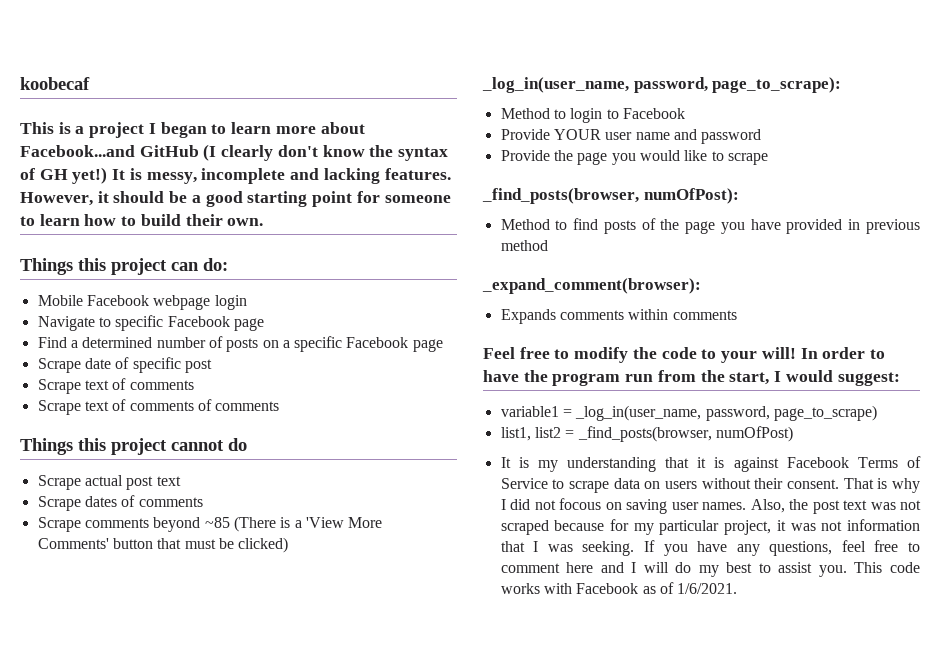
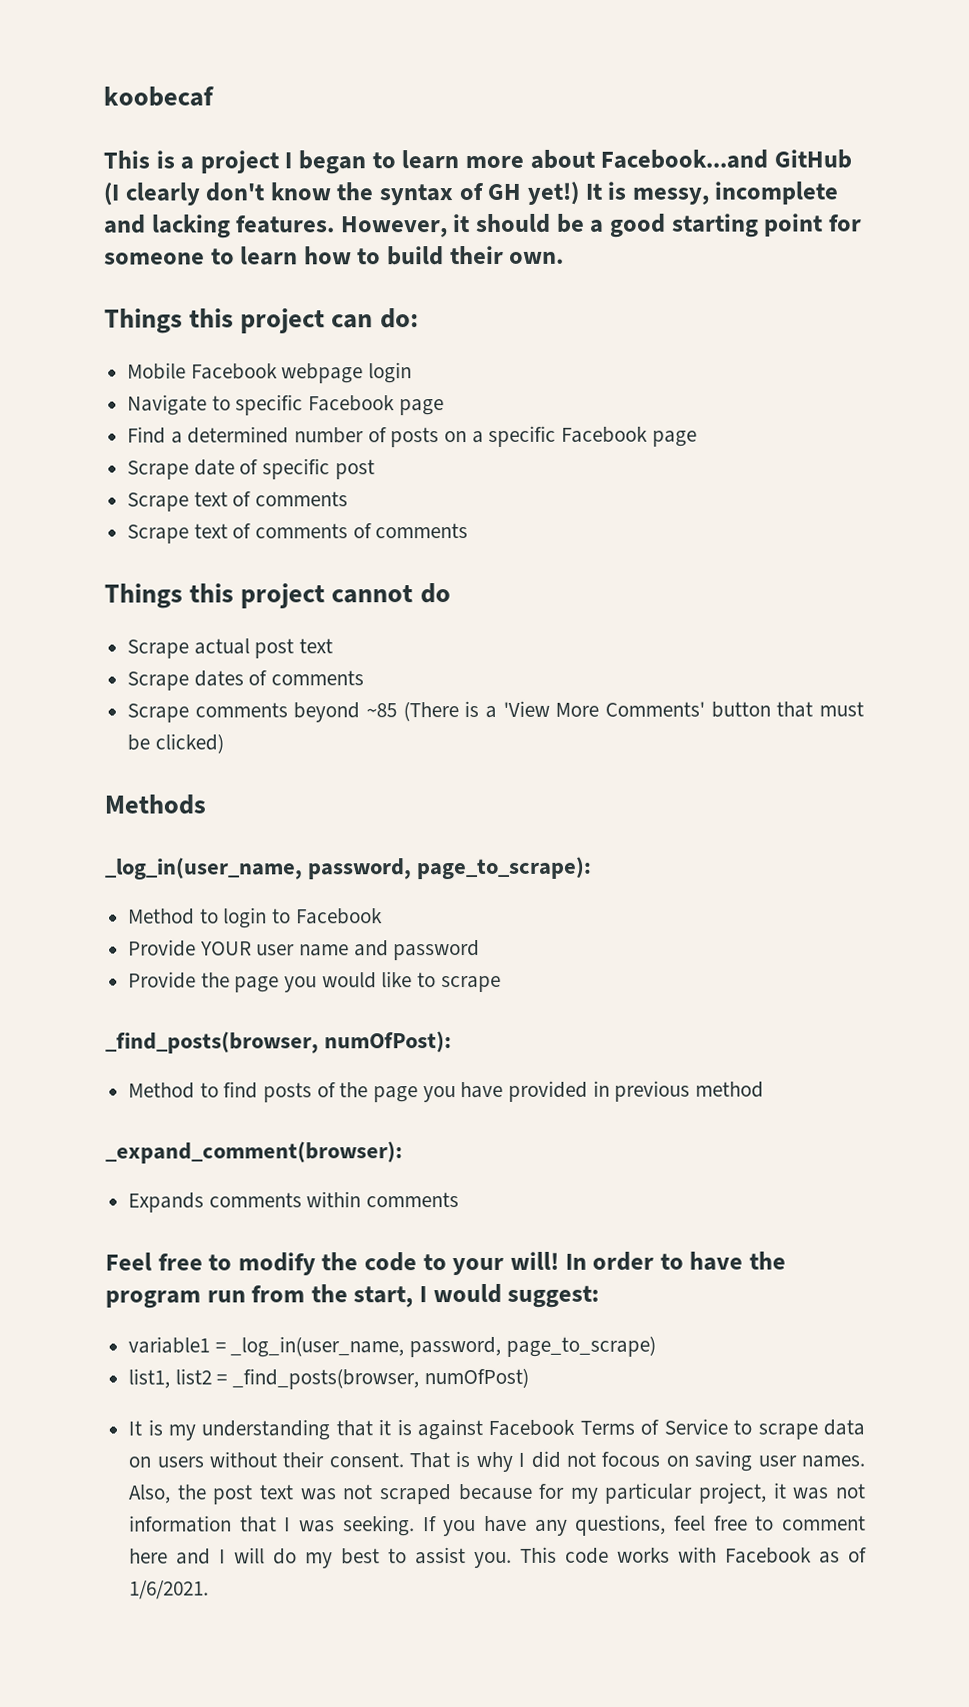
(289, 545) none -> [104,794,206,815] // Methods

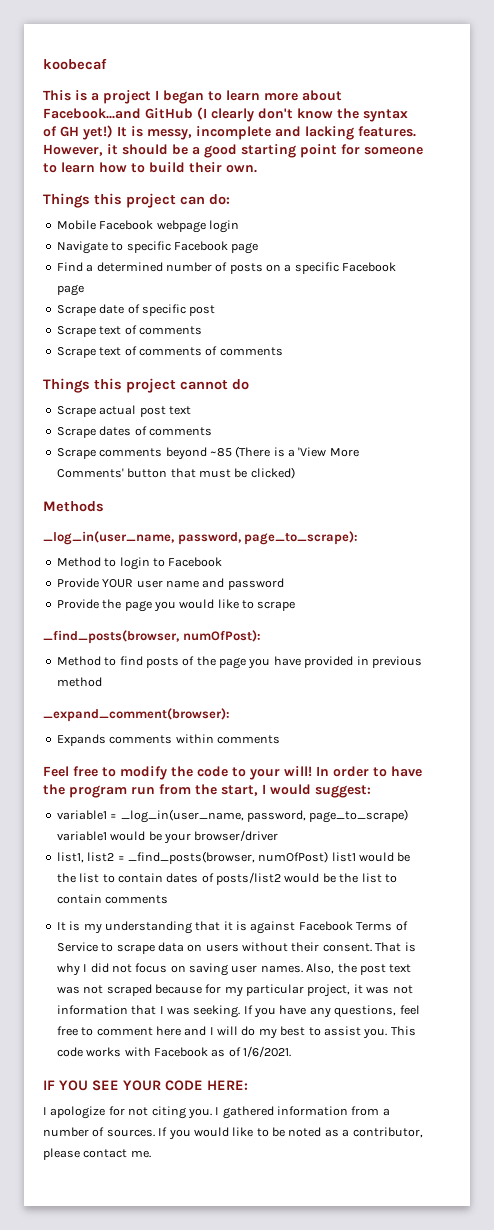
(656, 1346) none -> [56,830,279,844] variable1 would be your browser/driver
(529, 1378) none -> [331,852,411,862] [56,872,397,885] [56,894,169,904] list1 would be the list to contain dates of posts/list2 would be the list to contain comments
[601,1451,661,1467] focous -> [135,963,168,973] focus
(210, 1590) none -> [43,1080,248,1091] [43,1106,390,1119] [43,1127,423,1140] [43,1148,151,1160] // IF YOU SEE YOUR CODE HERE: // I apologize for not citing you. I gathered information from a number of sources. If you would like to be noted as a contributor, please contact me.

